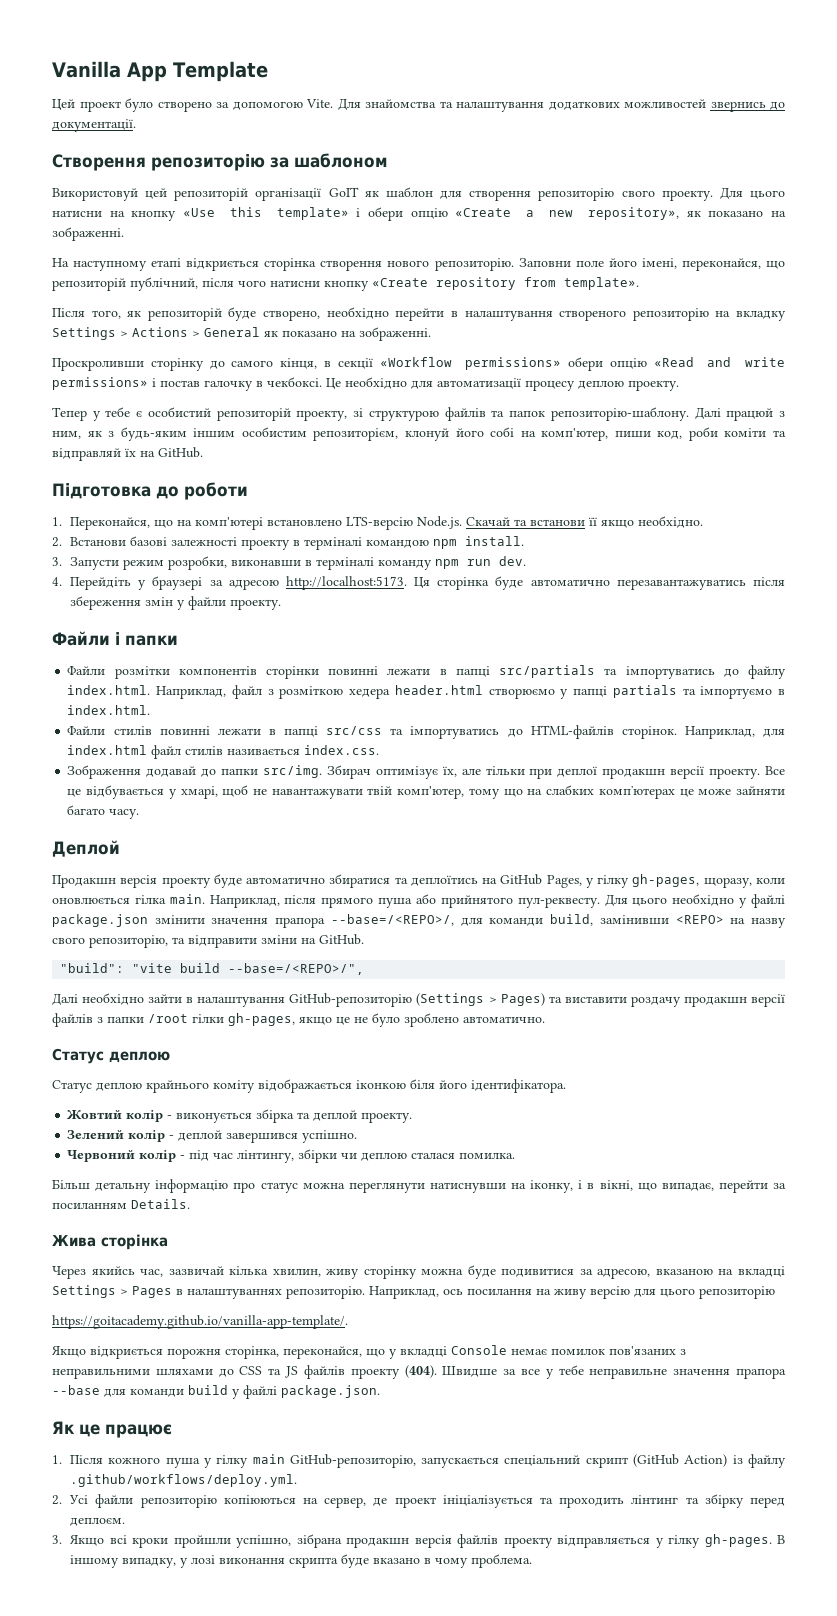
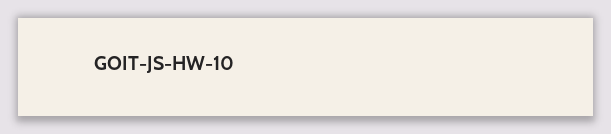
[52,61,268,82] [52,98,785,112] [52,119,136,132] [52,153,388,171] [52,187,785,201] [52,207,786,221] [52,227,124,241] [52,258,786,271] [52,277,639,291] [52,307,787,321] [52,327,431,341] [52,357,785,371] [52,377,679,391] [52,407,786,421] [52,427,786,441] [52,447,203,461] [52,482,248,500] [52,516,704,530] [52,536,525,550] [52,556,527,570] [52,576,785,590] [70,596,282,610] [52,631,178,646] [67,665,787,679] [67,685,786,699] [67,705,151,715] [67,725,786,739] [67,745,380,759] [67,765,785,779] [67,785,786,799] [67,805,140,819] [52,840,120,857] [52,874,785,888] [52,894,785,908] [52,914,787,928] [52,934,364,948] [60,963,365,975] [52,993,786,1007] [52,1013,545,1027] [52,1048,170,1064] [52,1079,566,1093] [66,1109,413,1123] [67,1129,358,1143] [67,1149,516,1163] [52,1179,786,1193] [52,1199,190,1209] [52,1234,168,1250] [52,1265,785,1279] [52,1285,775,1299] [52,1315,348,1329] [52,1345,686,1359] [52,1365,786,1379] [52,1385,380,1399] [52,1421,172,1438] [52,1454,787,1468] [70,1474,298,1487] [52,1494,786,1508] [70,1518,126,1526] [52,1534,785,1548] [70,1554,533,1568] Vanilla App Template // Цей проект було створено за допомогою Vite. Для знайомства та налаштування додаткових можливостей звернись до документації. // Створення репозиторію за шаблоном // Використовуй цей репозиторій організації GoIT як шаблон для створення репозиторію свого проекту. Для цього натисни на кнопку «Use this template» і обери опцію «Create a new repository», як показано на зображенні. // На наступному етапі відкриється сторінка створення нового репозиторію. Заповни поле його імені, переконайся, що репозиторій публічний, після чого натисни кнопку «Create repository from template». // Після того, як репозиторій буде створено, необхідно перейти в налаштування створеного репозиторію на вкладку Settings > Actions > General як показано на зображенні. // Проскроливши сторінку до самого кінця, в секції «Workflow permissions» обери опцію «Read and write permissions» і постав галочку в чекбоксі. Це необхідно для автоматизації процесу деплою проекту. // Тепер у тебе є особистий репозиторій проекту, зі структурою файлів та папок репозиторію-шаблону. Далі працюй з ним, як з будь-яким іншим особистим репозиторієм, клонуй його собі на комп'ютер, пиши код, роби коміти та відправляй їх на GitHub. // Підготовка до роботи // 1. Переконайся, що на комп'ютері встановлено LTS-версію Node.js. Скачай та встанови її якщо необхідно. // 2. Встанови базові залежності проекту в терміналі командою npm install. // 3. Запусти режим розробки, виконавши в терміналі команду npm run dev. // 4. Перейдіть у браузері за адресою http://localhost:5173. Ця сторінка буде автоматично перезавантажуватись після збереження змін у файли проекту. // Файли і папки // Файли розмітки компонентів сторінки повинні лежати в папці src/partials та імпортуватись до файлу index.html. Наприклад, файл з розміткою хедера header.html створюємо у папці partials та імпортуємо в index.html. // Файли стилів повинні лежати в папці src/css та імпортуватись до HTML-файлів сторінок. Наприклад, для index.html файл стилів називається index.css. // Зображення додавай до папки src/img. Збирач оптимізує їх, але тільки при деплої продакшн версії проекту. Все це відбувається у хмарі, щоб не навантажувати твій комп'ютер, тому що на слабких компʼютерах це може зайняти багато часу. // Деплой // Продакшн версія проекту буде автоматично збиратися та деплоїтись на GitHub Pages, у гілку gh-pages, щоразу, коли оновлюється гілка main. Наприклад, після прямого пуша або прийнятого пул-реквесту. Для цього необхідно у файлі package.json змінити значення прапора --base=/<REPO>/, для команди build, замінивши <REPO> на назву свого репозиторію, та відправити зміни на GitHub. // "build": "vite build --base=/<REPO>/", // Далі необхідно зайти в налаштування GitHub-репозиторію (Settings > Pages) та виставити роздачу продакшн версії файлів з папки /root гілки gh-pages, якщо це не було зроблено автоматично. // Статус деплою // Статус деплою крайнього коміту відображається іконкою біля його ідентифікатора. // Жовтий колір - виконується збірка та деплой проекту. // Зелений колір - деплой завершився успішно. // Червоний колір - під час лінтингу, збірки чи деплою сталася помилка. // Більш детальну інформацію про статус можна переглянути натиснувши на іконку, і в вікні, що випадає, перейти за посиланням Details. // Жива сторінка // Через якийсь час, зазвичай кілька хвилин, живу сторінку можна буде подивитися за адресою, вказаною на вкладці Settings > Pages в налаштуваннях репозиторію. Наприклад, ось посилання на живу версію для цього репозиторію // https://goitacademy.github.io/vanilla-app-template/. // Якщо відкриється порожня сторінка, переконайся, що у вкладці Console немає помилок пов'язаних з неправильними шляхами до CSS та JS файлів проекту (404). Швидше за все у тебе неправильне значення прапора --base для команди build у файлі package.json. // Як це працює // 1. Після кожного пуша у гілку main GitHub-репозиторію, запускається спеціальний скрипт (GitHub Action) із файлу .github/workflows/deploy.yml. // 2. Усі файли репозиторію копіюються на сервер, де проект ініціалізується та проходить лінтинг та збірку перед деплоєм. // 3. Якщо всі кроки пройшли успішно, зібрана продакшн версія файлів проекту відправляється у гілку gh-pages. В іншому випадку, у лозі виконання скрипта буде вказано в чому проблема. -> [94,56,234,73] GOIT-JS-HW-10

